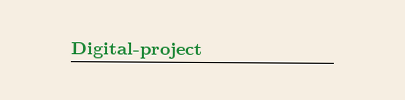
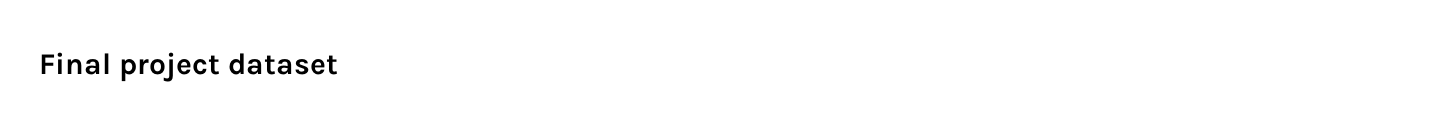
[70,42,203,59] Digital-project -> [39,52,339,82] Final project dataset

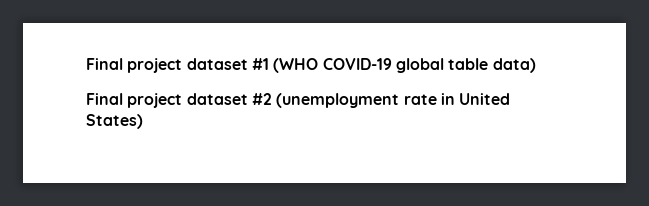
[39,52,339,82] Final project dataset -> [86,58,536,73] [86,93,511,108] [86,114,143,129] Final project dataset #1 (WHO COVID-19 global table data) // Final project dataset #2 (unemployment rate in United States)

